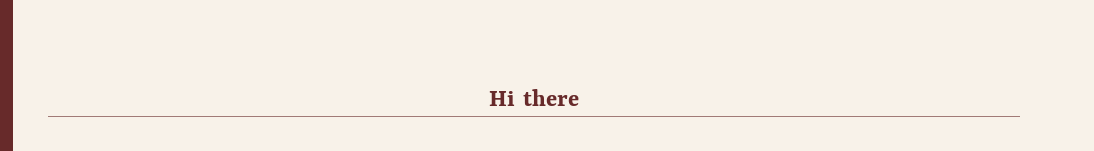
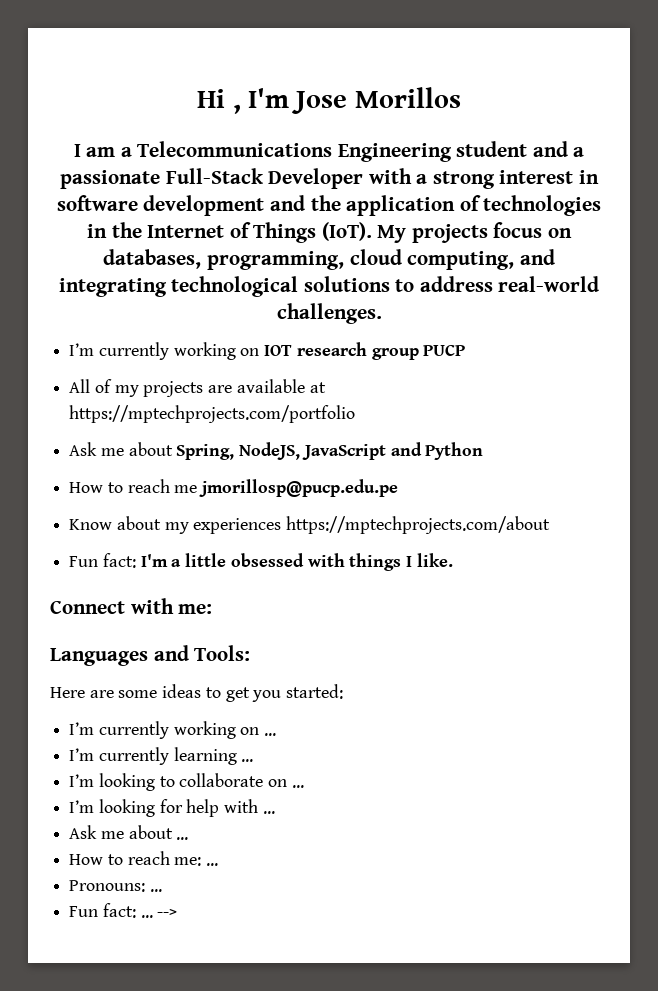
[522,89,579,106] there -> [232,87,461,114] [73,141,585,162] [60,168,599,189] [56,195,602,216] [87,222,572,243] [103,249,555,270] [58,276,600,297] [276,303,382,324] [69,342,466,360] [69,379,326,397] [69,405,356,423] [69,442,484,460] [69,479,399,497] [69,516,551,534] [69,553,453,571] [50,598,213,614] [50,645,251,666] [50,684,344,702] [69,721,277,739] [69,747,254,765] [69,773,304,791] [69,799,275,817] [69,825,189,840] [69,851,219,866] [69,880,162,892] [69,903,178,918] , I'm Jose Morillos // I am a Telecommunications Engineering student and a passionate Full-Stack Developer with a strong interest in software development and the application of technologies in the Internet of Things (IoT). My projects focus on databases, programming, cloud computing, and integrating technological solutions to address real-world challenges. // I’m currently working on IOT research group PUCP // All of my projects are available at https://mptechprojects.com/portfolio // Ask me about Spring, NodeJS, JavaScript and Python // How to reach me jmorillosp@pucp.edu.pe // Know about my experiences https://mptechprojects.com/about // Fun fact: I'm a little obsessed with things I like. // Connect with me: // Languages and Tools: // Here are some ideas to get you started: // I’m currently working on ... // I’m currently learning ... // I’m looking to collaborate on ... // I’m looking for help with ... // Ask me about ... // How to reach me: ... // Pronouns: ... // Fun fact: ... -->

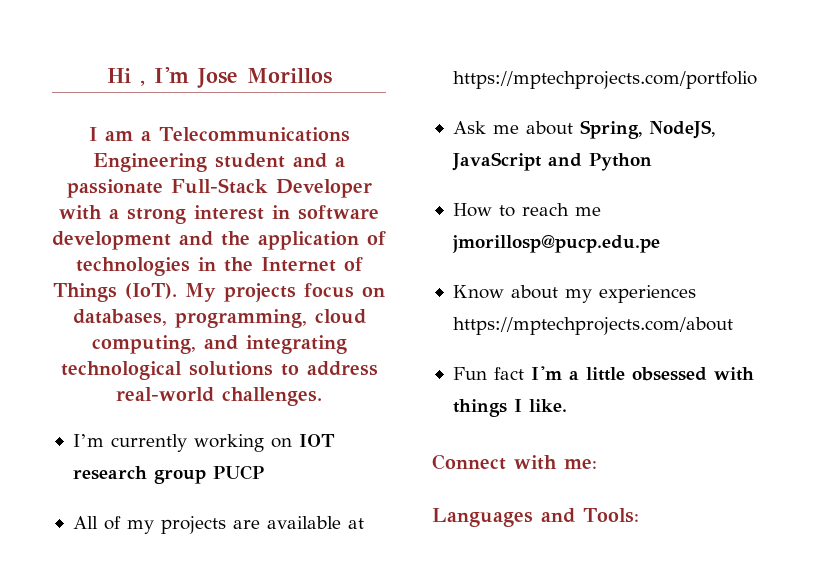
[102,553,136,568] fact: -> [493,367,524,380] fact
[50,684,344,702] [69,721,277,739] [69,747,254,765] [69,773,304,791] [69,799,275,817] [69,825,189,840] [69,851,219,866] [69,880,162,892] [69,903,178,918] // Here are some ideas to get you started: // I’m currently working on ... // I’m currently learning ... // I’m looking to collaborate on ... // I’m looking for help with ... // Ask me about ... // How to reach me: ... // Pronouns: ... // Fun fact: ... --> -> (639, 515) none

